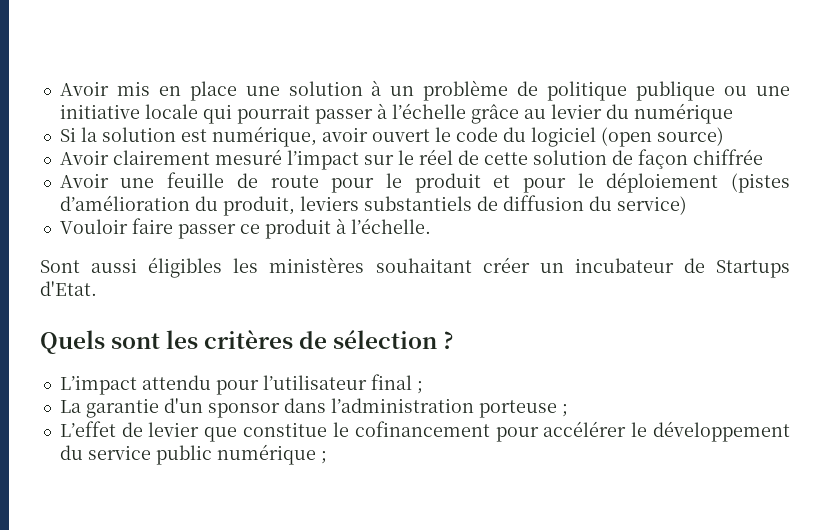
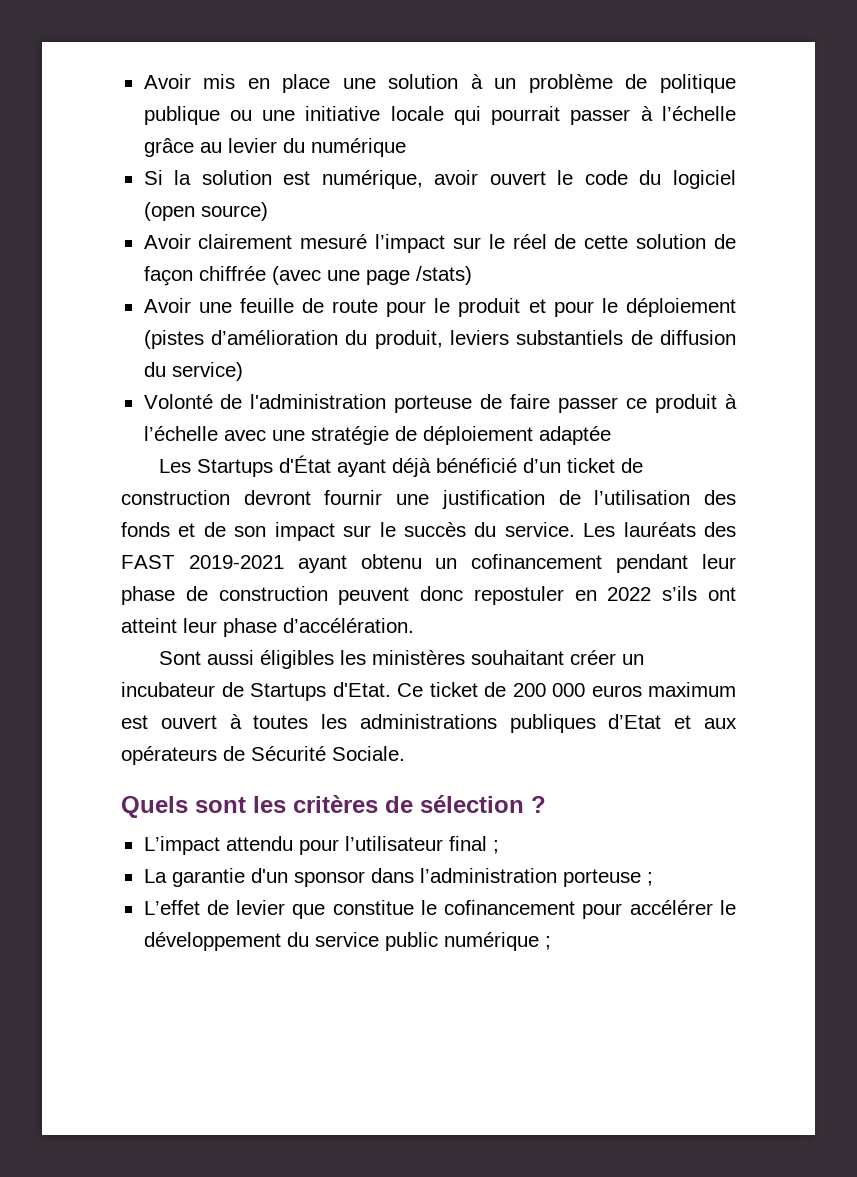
(763, 157) none -> [271,266,472,285] (avec une page /stats)
[59,219,128,234] Vouloir -> [143,394,503,413] Volonté de l'administration porteuse de
[350,218,431,234] l’échelle. -> [143,426,611,445] [158,455,643,477] [121,490,736,509] [121,522,737,541] [121,554,736,573] [121,586,736,605] [121,618,414,637] l’échelle avec une stratégie de déploiement adaptée // Les Startups d'État ayant déjà bénéficié d’un ticket de construction devront fournir une justification de l’utilisation des fonds et de son impact sur le succès du service. Les lauréats des FAST 2019-2021 ayant obtenu un cofinancement pendant leur phase de construction peuvent donc repostuler en 2022 s’ils ont atteint leur phase d’accélération.
(97, 288) none -> [397,682,736,697] [121,714,737,733] [121,746,405,765] Ce ticket de 200 000 euros maximum est ouvert à toutes les administrations publiques d’Etat et aux opérateurs de Sécurité Sociale.

